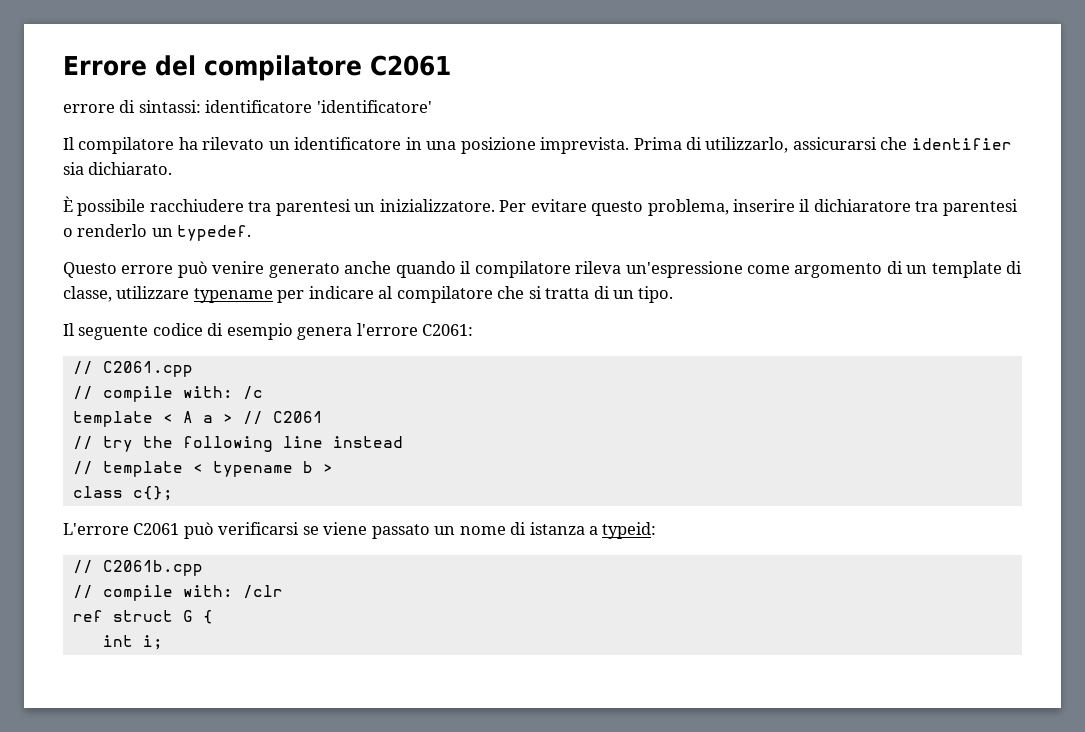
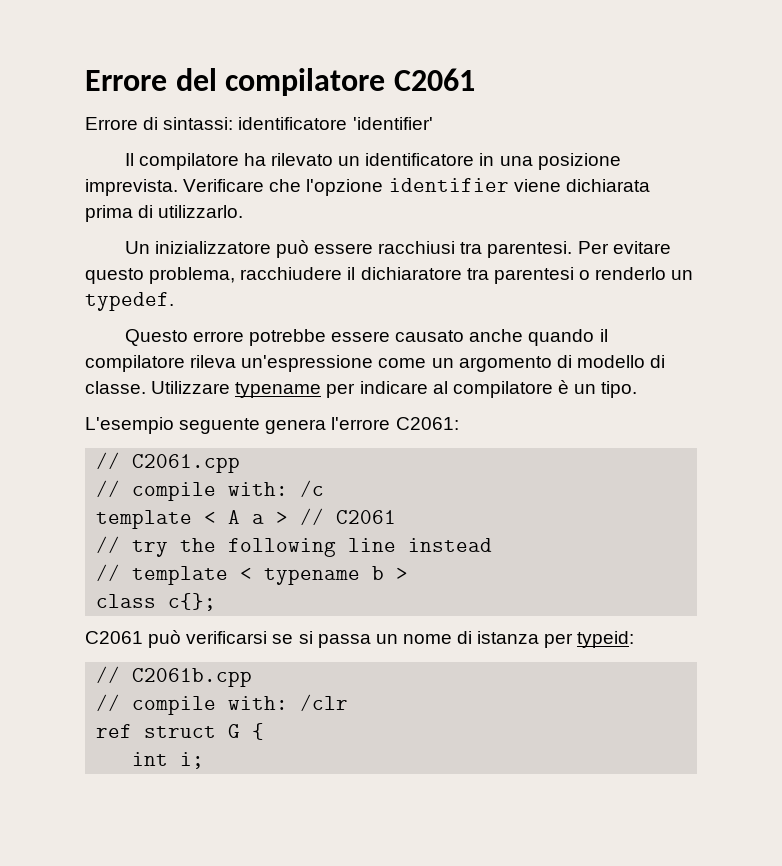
[63,104,115,113] errore -> [85,117,138,130] Errore
[316,100,432,113] 'identificatore' -> [352,117,433,130] 'identifier'
[633,137,1012,153] [63,162,173,175] [63,196,495,216] Prima di utilizzarlo, assicurarsi che identifier sia dichiarato. // È possibile racchiudere tra parentesi un inizializzatore. -> [183,178,650,196] [85,205,244,222] [124,240,573,258] Verificare che l'opzione identifier viene dichiarata prima di utilizzarlo. // Un inizializzatore può essere racchiusi tra parentesi.
[733,199,796,212] inserire -> [240,267,343,280] racchiudere
[177,261,340,278] può venire generato -> [248,329,465,346] potrebbe essere causato
(791, 269) none -> [431,358,454,368] un
[906,261,1023,278] [63,286,190,302] un template di classe, utilizzare -> [576,355,666,368] [85,381,231,394] modello di classe. Utilizzare
[497,286,674,303] [63,323,293,340] che si tratta di un tipo. // Il seguente codice di esempio -> [557,380,638,398] [85,417,261,434] è un tipo. // L'esempio seguente
[63,523,129,535] L'errore -> (217, 602) none
[323,522,430,539] viene passato -> [298,631,371,648] si passa
[589,526,599,535] a -> [544,633,574,648] per

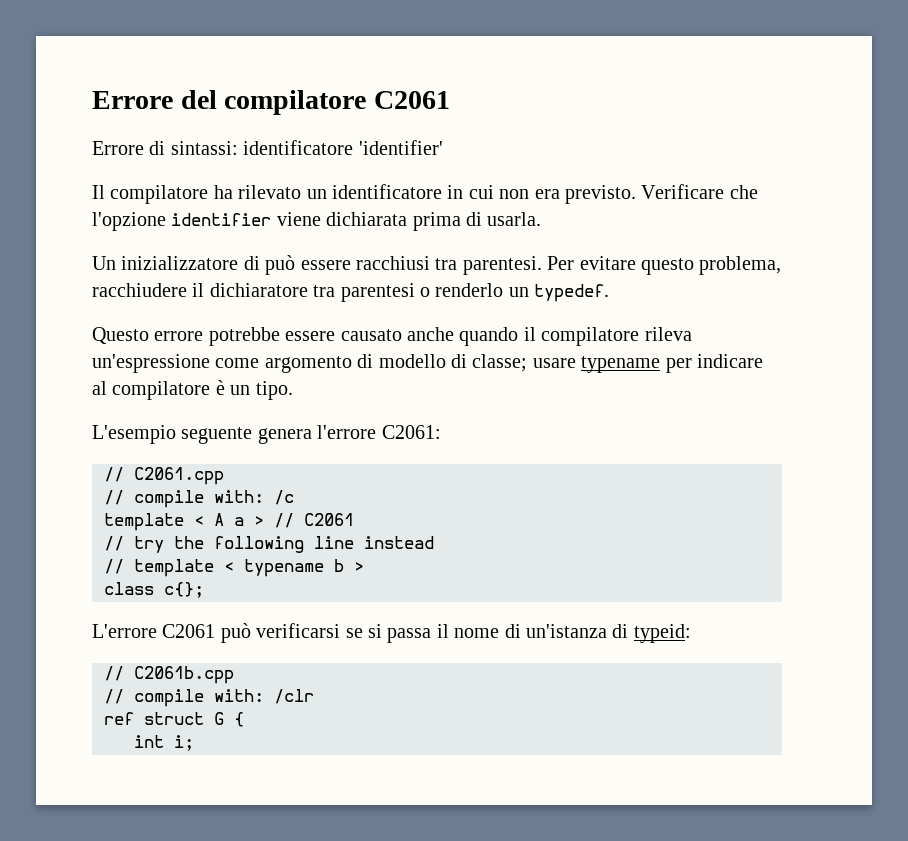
[499,153,621,170] [85,179,178,196] una posizione imprevista. -> [468,185,636,204] cui non era previsto.
[158,205,244,218] utilizzarlo. -> [487,212,542,226] usarla.
(271, 247) none -> [243,256,260,270] di
[431,358,454,368] un -> (260, 363) none
[85,381,231,394] classe. Utilizzare -> [472,354,576,372] classe; usare
(217, 602) none -> [92,624,157,638] L'errore
[375,634,398,644] un -> [436,624,449,638] il
[477,631,574,648] istanza per -> [525,624,629,638] un'istanza di

